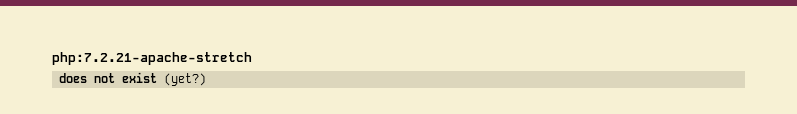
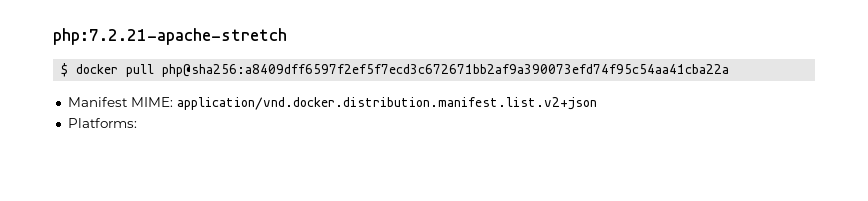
[59,72,207,86] does not exist (yet?) -> [61,63,730,77] [67,97,597,110] [67,118,137,128] $ docker pull php@sha256:a8409dff6597f2ef5f7ecd3c672671bb2af9a390073efd74f95c54aa41cba22a // Manifest MIME: application/vnd.docker.distribution.manifest.list.v2+json // Platforms:

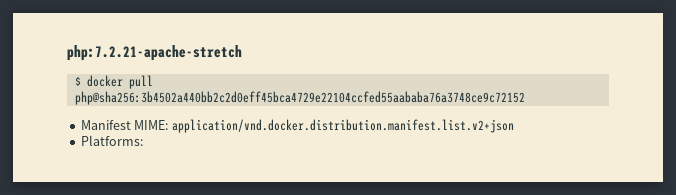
[162,64,730,77] php@sha256:a8409dff6597f2ef5f7ecd3c672671bb2af9a390073efd74f95c54aa41cba22a -> [74,91,525,105] php@sha256:3b4502a440bb2c2d0eff45bca4729e22104ccfed55aababa76a3748ce9c72152

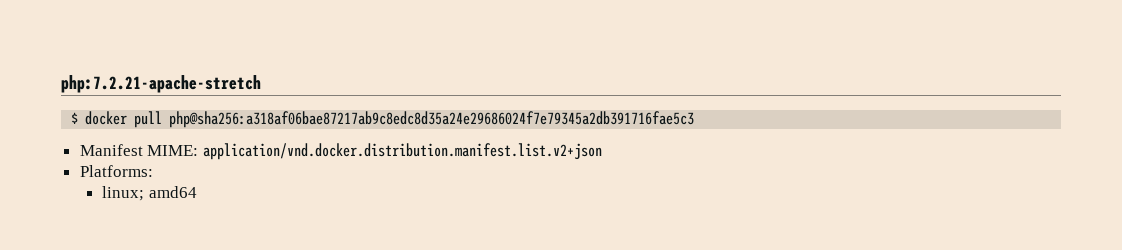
[74,91,525,105] php@sha256:3b4502a440bb2c2d0eff45bca4729e22104ccfed55aababa76a3748ce9c72152 -> [169,111,695,128] php@sha256:a318af06bae87217ab9c8edc8d35a24e29686024f7e79345a2db391716fae5c3
(143, 140) none -> [101,186,197,201] // linux; amd64

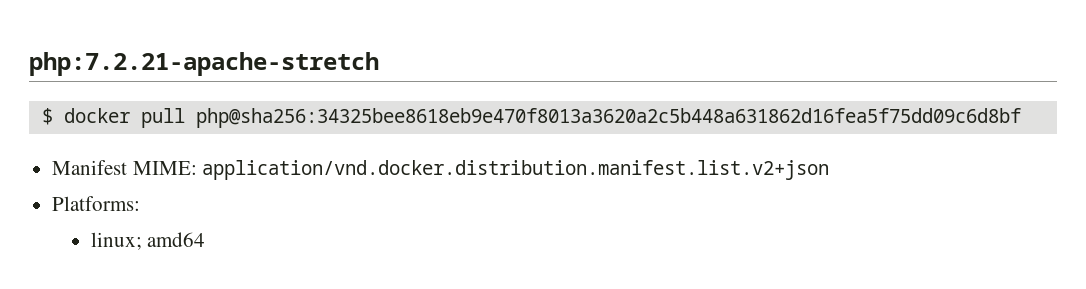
[169,111,695,128] php@sha256:a318af06bae87217ab9c8edc8d35a24e29686024f7e79345a2db391716fae5c3 -> [195,108,1021,128] php@sha256:34325bee8618eb9e470f8013a3620a2c5b448a631862d16fea5f75dd09c6d8bf

